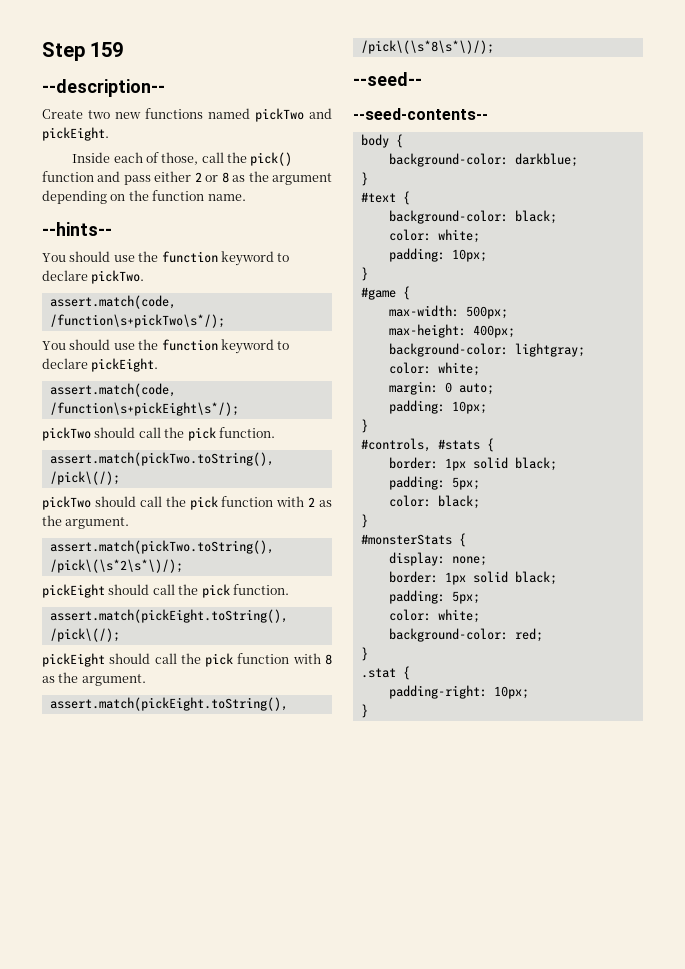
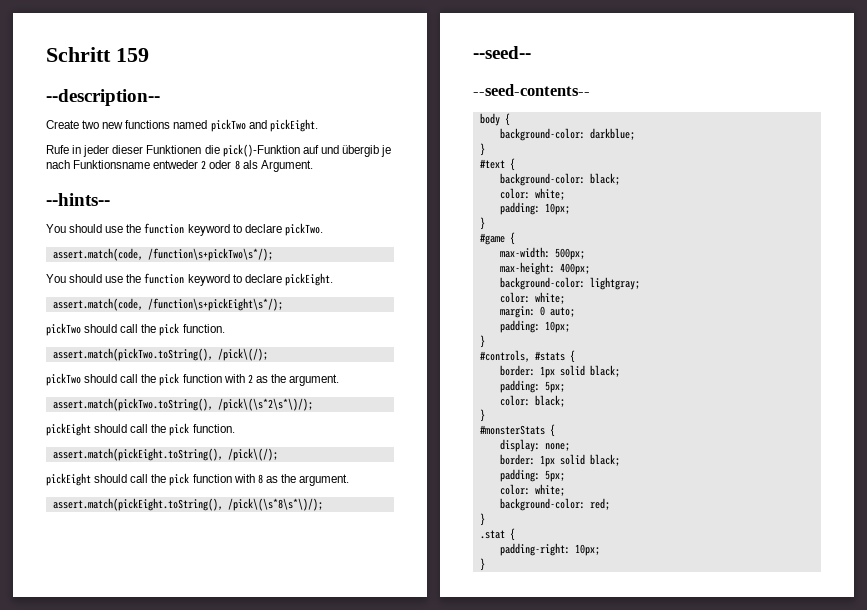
[42,42,85,61] Step -> [46,47,111,62] Schritt
[72,152,293,166] [42,171,333,185] [42,190,246,204] Inside each of those, call the pick() function and pass either 2 or 8 as the argument depending on the function name. -> [46,144,392,157] [46,160,313,172] Rufe in jeder dieser Funktionen die pick()-Funktion auf und übergib je nach Funktionsname entweder 2 oder 8 als Argument.

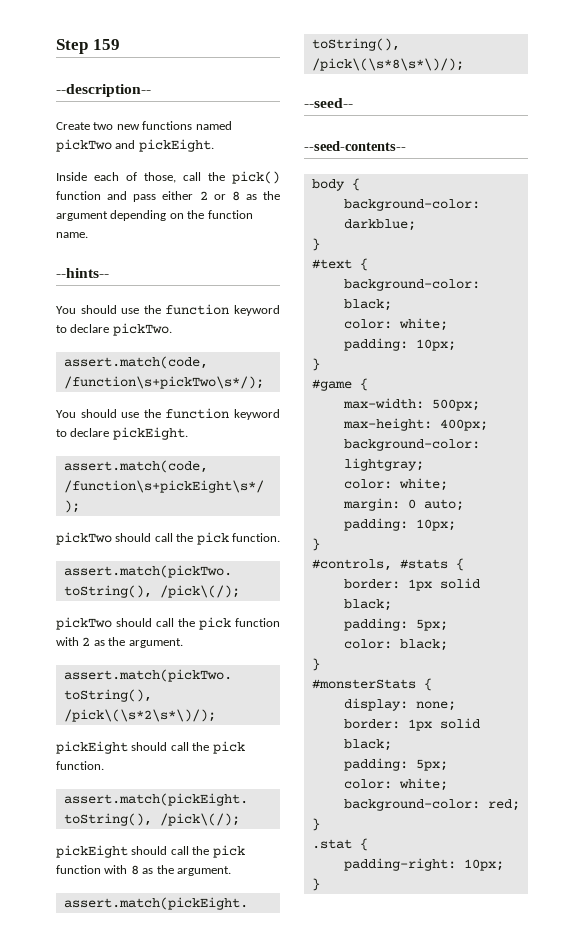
[46,47,111,62] Schritt -> [56,39,88,54] Step
[46,144,392,157] [46,160,313,172] Rufe in jeder dieser Funktionen die pick()-Funktion auf und übergib je nach Funktionsname entweder 2 oder 8 als Argument. -> [56,171,280,184] [56,191,280,202] [56,210,253,221] [56,232,88,238] Inside each of those, call the pick() function and pass either 2 or 8 as the argument depending on the function name.

